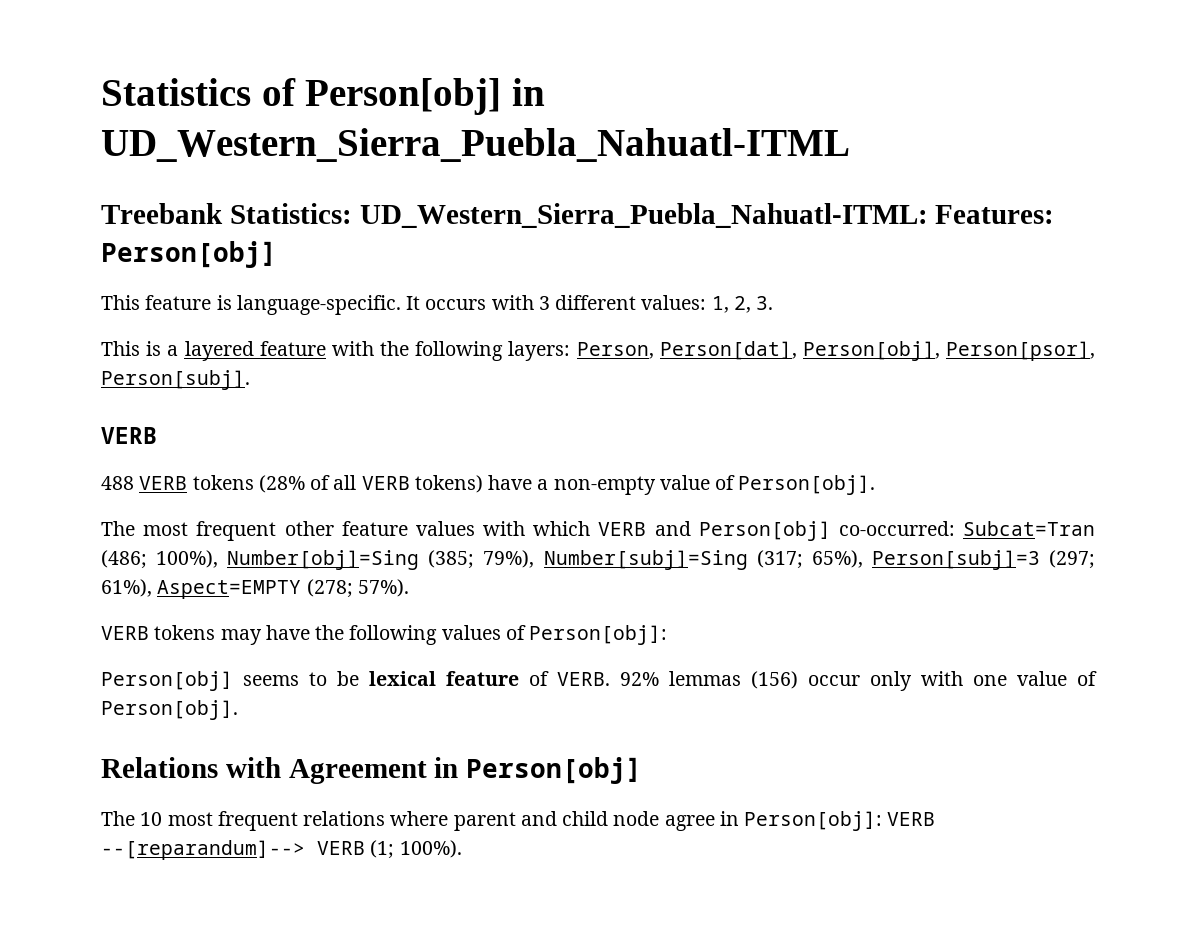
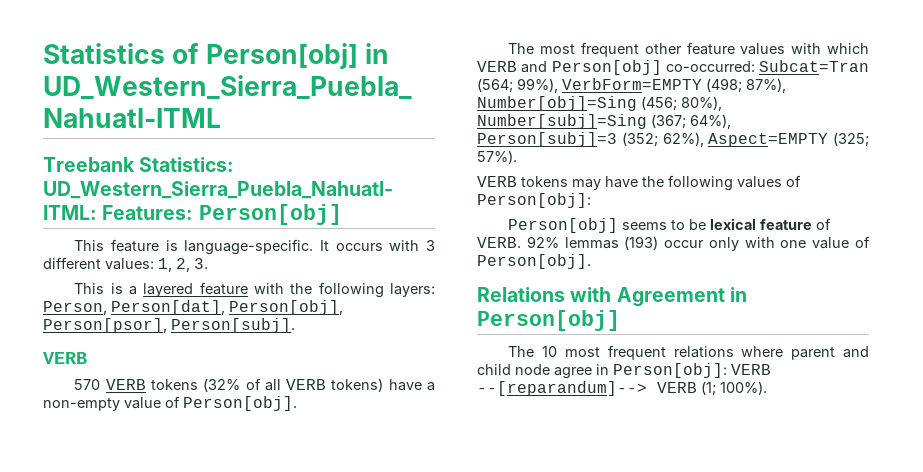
[101,475,305,493] 488 VERB tokens (28% -> [74,378,241,392] 570 VERB tokens (32%
[101,550,1095,570] [101,579,353,599] (486; 100%), Number[obj]=Sing (385; 79%), Number[subj]=Sing (317; 65%), Person[subj]=3 (297; 61%), Aspect=EMPTY (278; -> [477,78,786,93] [477,96,722,111] [477,114,731,129] [477,132,869,147] (564; 99%), VerbForm=EMPTY (498; 87%), Number[obj]=Sing (456; 80%), Number[subj]=Sing (367; 64%), Person[subj]=3 (352; 62%), Aspect=EMPTY (325;
[751,671,798,689] (156) -> [624,236,659,250] (193)

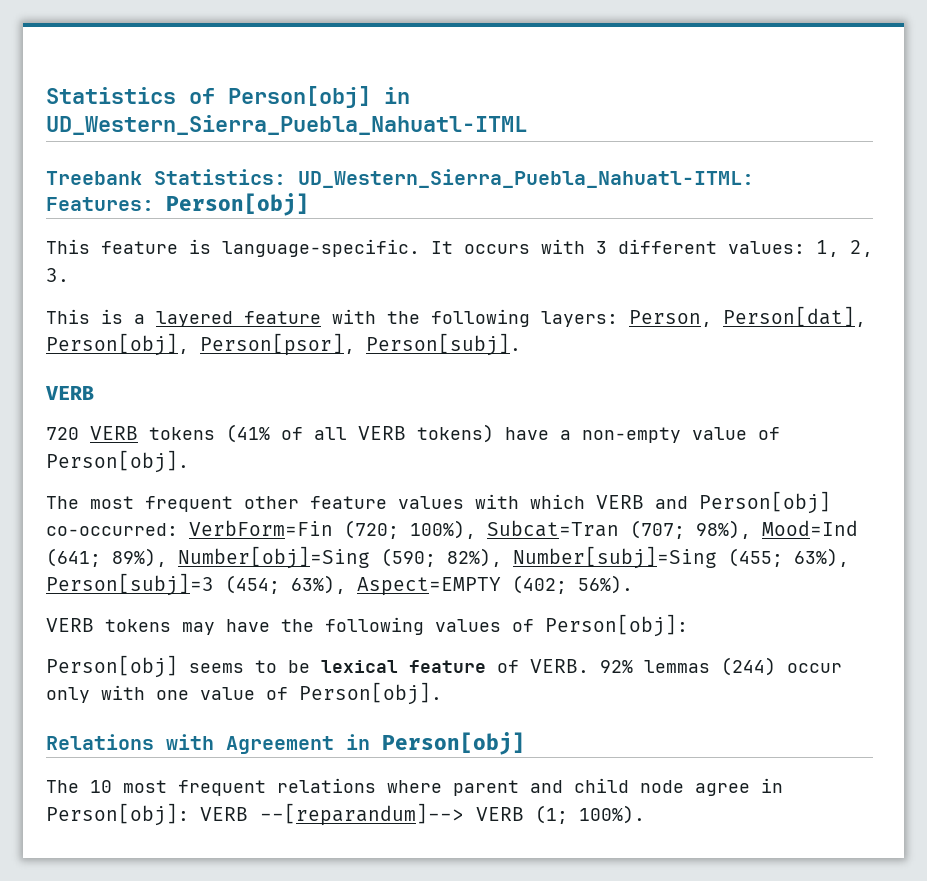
[74,378,241,392] 570 VERB tokens (32% -> [46,424,270,443] 720 VERB tokens (41%
[759,60,869,72] [477,78,786,93] [477,96,722,111] [477,114,731,129] [477,132,869,147] [477,150,517,164] Subcat=Tran (564; 99%), VerbForm=EMPTY (498; 87%), Number[obj]=Sing (456; 80%), Number[subj]=Sing (367; 64%), Person[subj]=3 (352; 62%), Aspect=EMPTY (325; 57%). -> [189,520,858,539] [46,546,849,569] [46,573,633,596] VerbForm=Fin (720; 100%), Subcat=Tran (707; 98%), Mood=Ind (641; 89%), Number[obj]=Sing (590; 82%), Number[subj]=Sing (455; 63%), Person[subj]=3 (454; 63%), Aspect=EMPTY (402; 56%).
[624,236,659,250] (193) -> [721,657,776,676] (244)

